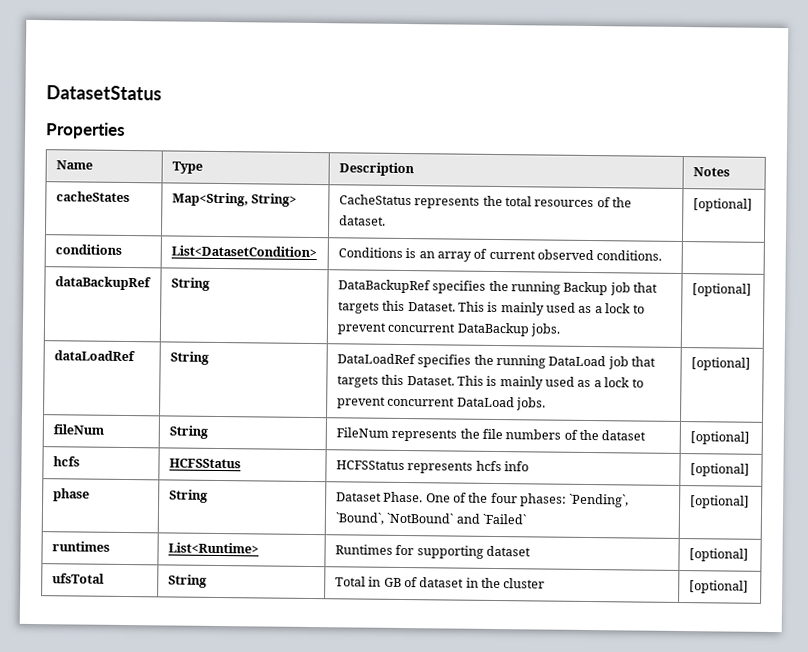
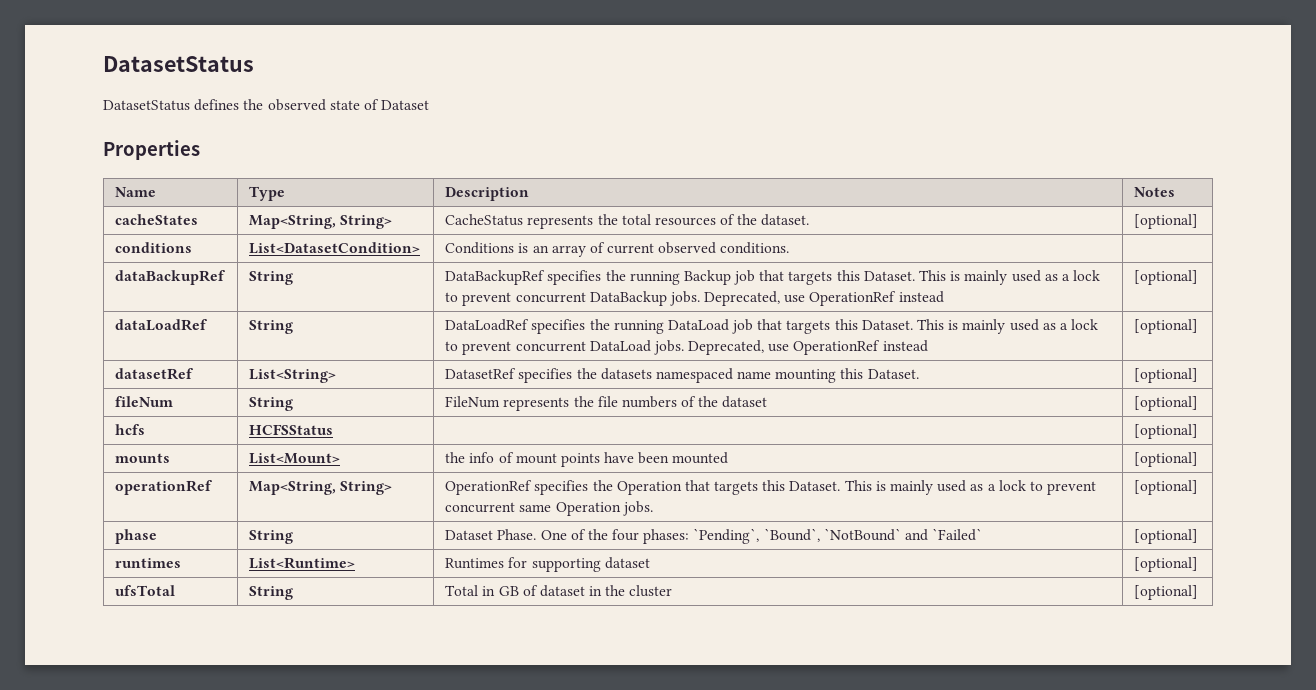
[46,85,162,101] DatasetStatus -> [103,56,254,72] [103,99,430,111] DatasetStatus // DatasetStatus defines the observed state of Dataset
(561, 330) none -> [704,291,944,306] Deprecated, use OperationRef instead
(546, 404) none -> [688,340,928,355] [1134,319,1199,334] [115,368,194,380] [249,369,337,383] [445,368,919,383] Deprecated, use OperationRef instead | [optional] // datasetRef | List<String> | DatasetRef specifies the datasets namespaced name mounting this Dataset.
[335,460,529,474] HCFSStatus represents hcfs info -> [1134,424,1199,439] [115,453,171,463] [249,453,341,464] [445,452,729,467] [1134,452,1199,467] [115,480,213,495] [249,481,393,495] [445,480,1097,495] [445,501,653,516] | [optional] // mounts | List<Mount> | the info of mount points have been mounted | [optional] // operationRef | Map<String, String> | OperationRef specifies the Operation that targets this Dataset. This is mainly used as a lock to prevent concurrent same Operation jobs.

